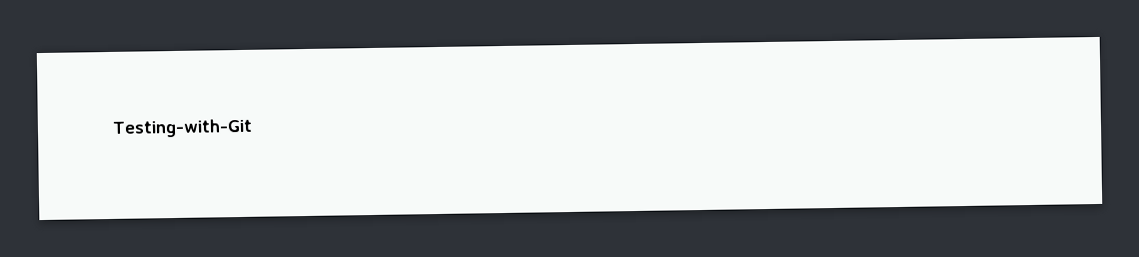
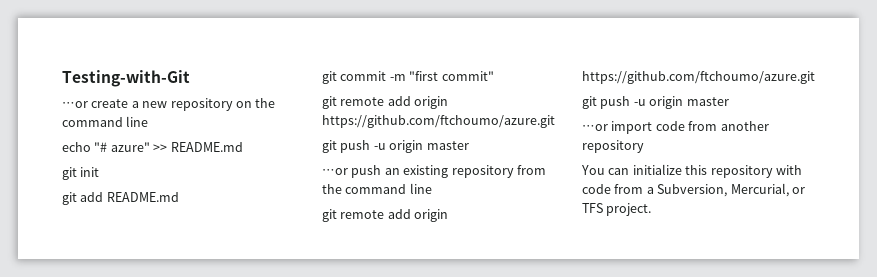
(253, 128) none -> [62,98,276,111] [62,116,149,127] [62,142,243,152] [62,167,100,180] [62,192,179,205] [322,71,494,84] [322,96,449,109] [322,115,555,128] [322,140,469,153] [322,165,546,178] [322,183,432,194] [322,209,449,222] [582,71,815,84] [582,96,729,109] [582,121,769,134] [582,140,644,153] [581,164,802,178] [582,183,805,197] [582,203,652,216] // …or create a new repository on the command line // echo "# azure" >> README.md // git init // git add README.md // git commit -m "first commit" // git remote add origin https://github.com/ftchoumo/azure.git // git push -u origin master // …or push an existing repository from the command line // git remote add origin https://github.com/ftchoumo/azure.git // git push -u origin master // …or import code from another repository // You can initialize this repository with code from a Subversion, Mercurial, or TFS project.

